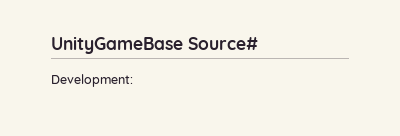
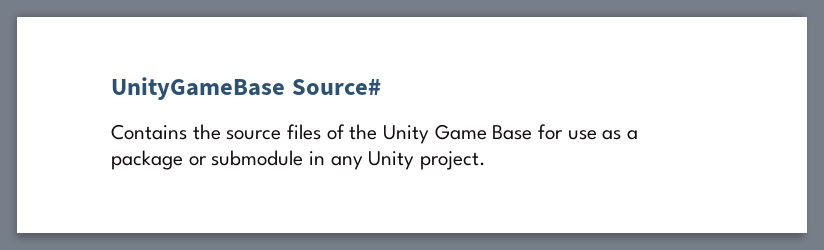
[51,74,133,87] Development: -> [111,124,639,144] [111,150,487,170] Contains the source files of the Unity Game Base for use as a package or submodule in any Unity project.

